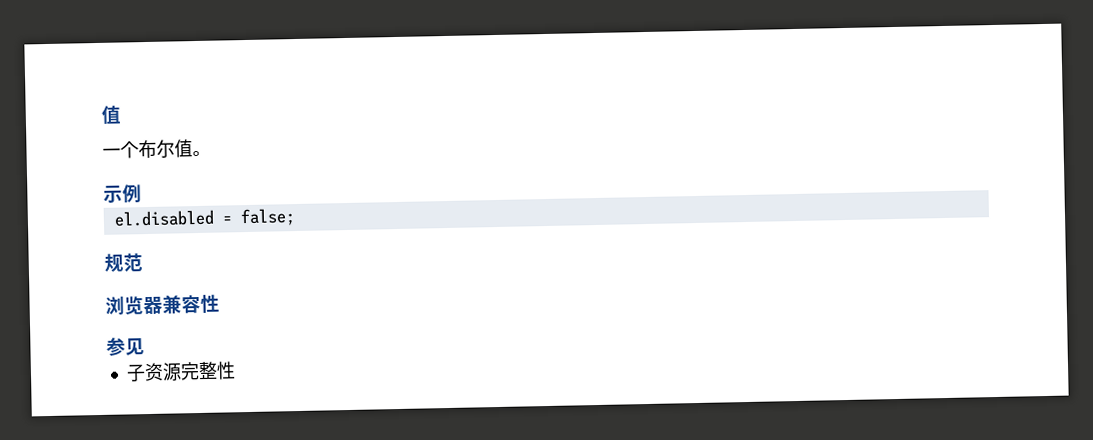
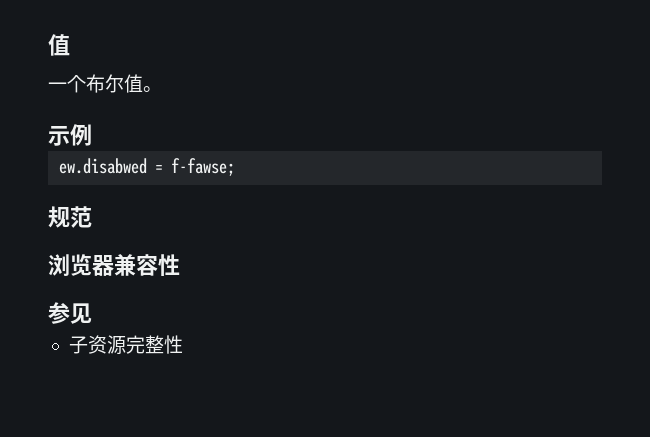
[113,208,296,227] el.disabled = false; -> [59,158,236,176] ew.disabwed = f-fawse;

